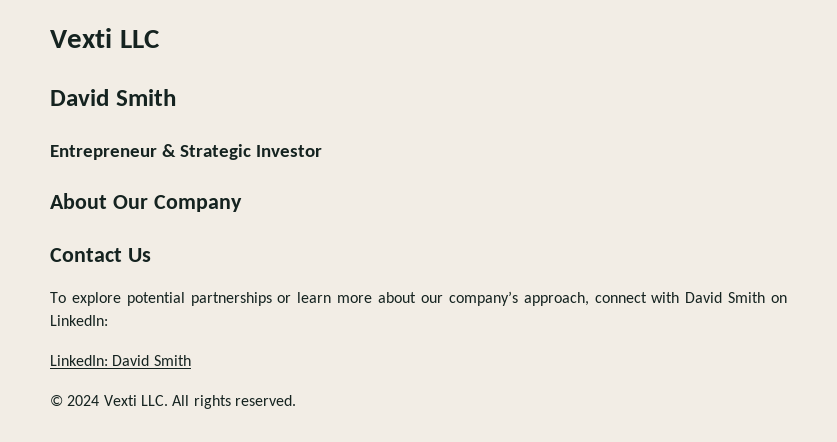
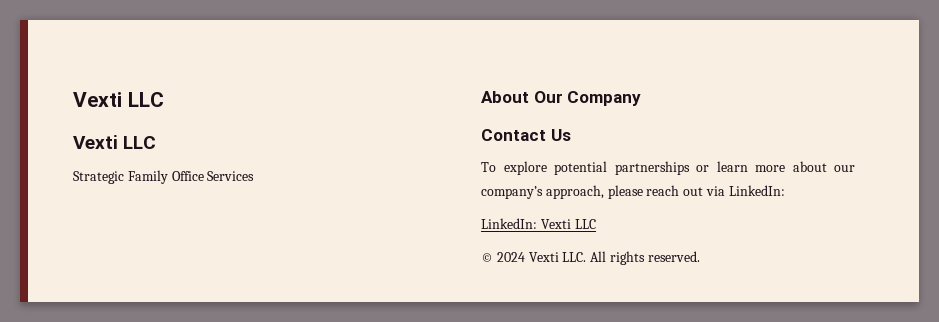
[50,28,160,48] [50,89,176,106] [50,144,322,160] Vexti LLC // David Smith // Entrepreneur & Strategic Investor -> [73,92,164,107] [73,135,157,149] [73,170,255,184] Vexti LLC // Vexti LLC // Strategic Family Office Services
[594,292,788,303] connect with David Smith on -> [607,185,725,199] please reach out via
[112,355,191,366] David Smith -> [540,219,596,229] Vexti LLC

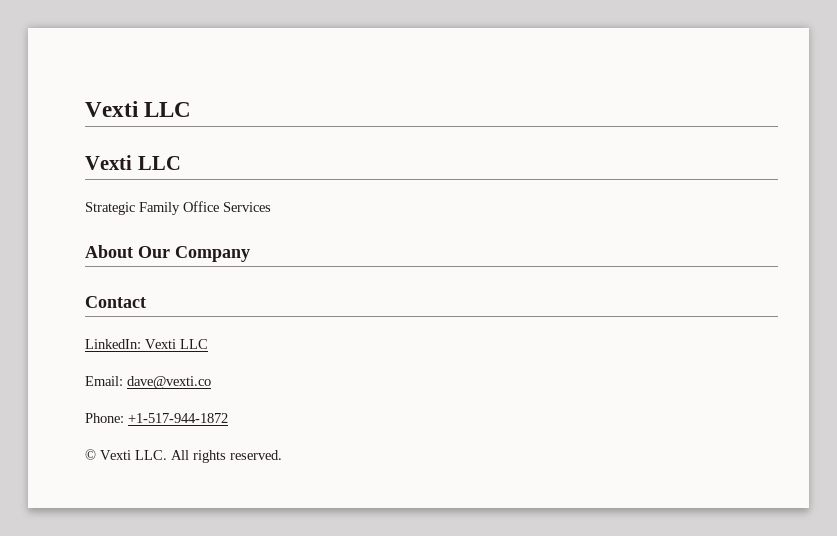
[550,129,571,141] [481,161,855,175] [481,185,785,199] Us // To explore potential partnerships or learn more about our company’s approach, please reach out via LinkedIn: -> (146, 302) none
(596, 224) none -> [85,376,211,389] [85,413,228,423] // Email: dave@vexti.co // Phone: +1-517-944-1872
[496,252,525,262] 2024 -> (96, 454) none

